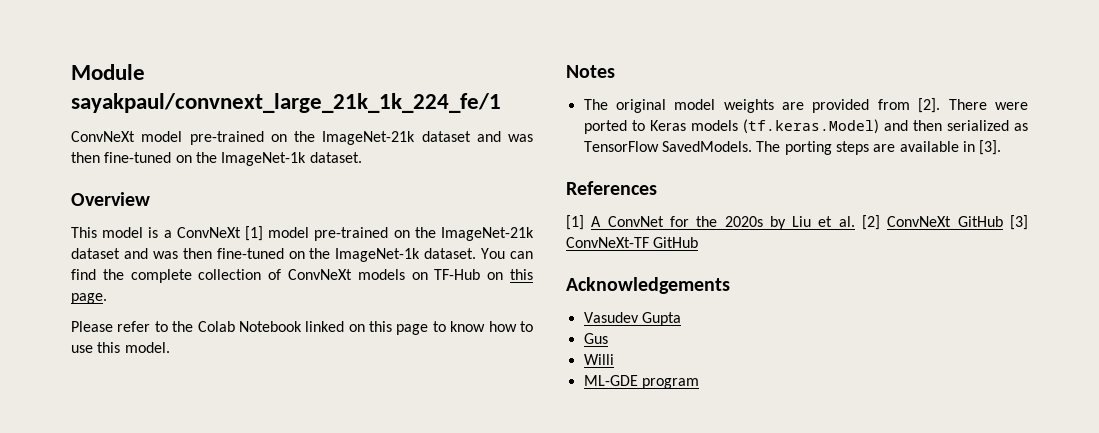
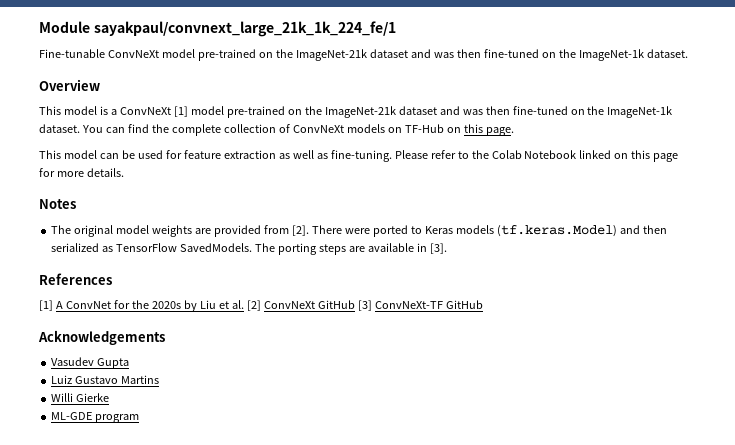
(501, 103) none -> [39,49,105,58] Fine-tunable
(107, 298) none -> [39,150,392,162] This model can be used for feature extraction as well as fine-tuning.
[432,321,534,332] [71,342,170,353] to know how to use this model. -> [39,168,124,177] for more details.
[583,333,608,344] Gus -> [51,375,160,384] Luiz Gustavo Martins
(614, 359) none -> [76,393,110,402] Gierke

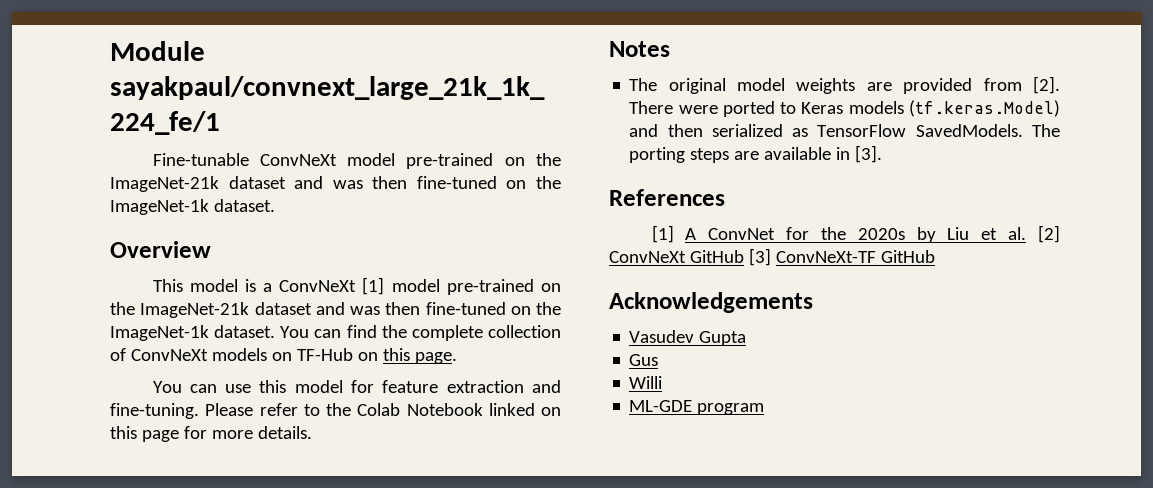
[39,150,328,159] This model can be used for feature extraction as well as -> [152,380,561,393] You can use this model for feature extraction and
[51,375,160,384] Luiz Gustavo Martins -> [629,354,659,366] Gus
[76,393,110,402] Gierke -> (663, 382) none

